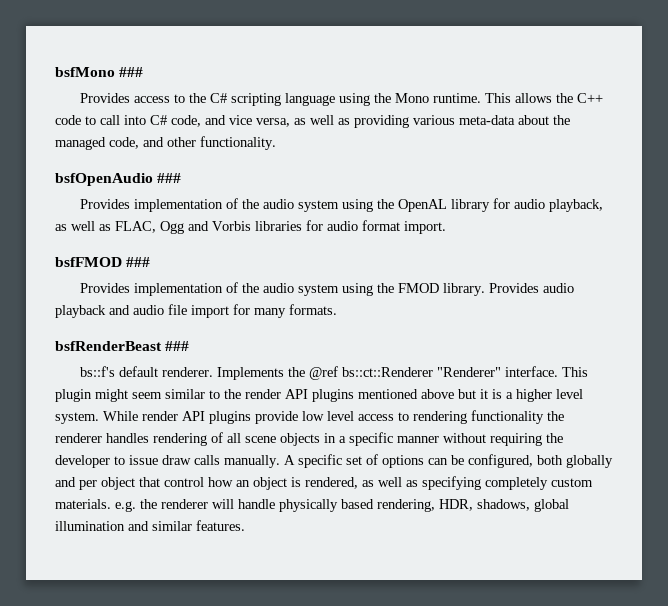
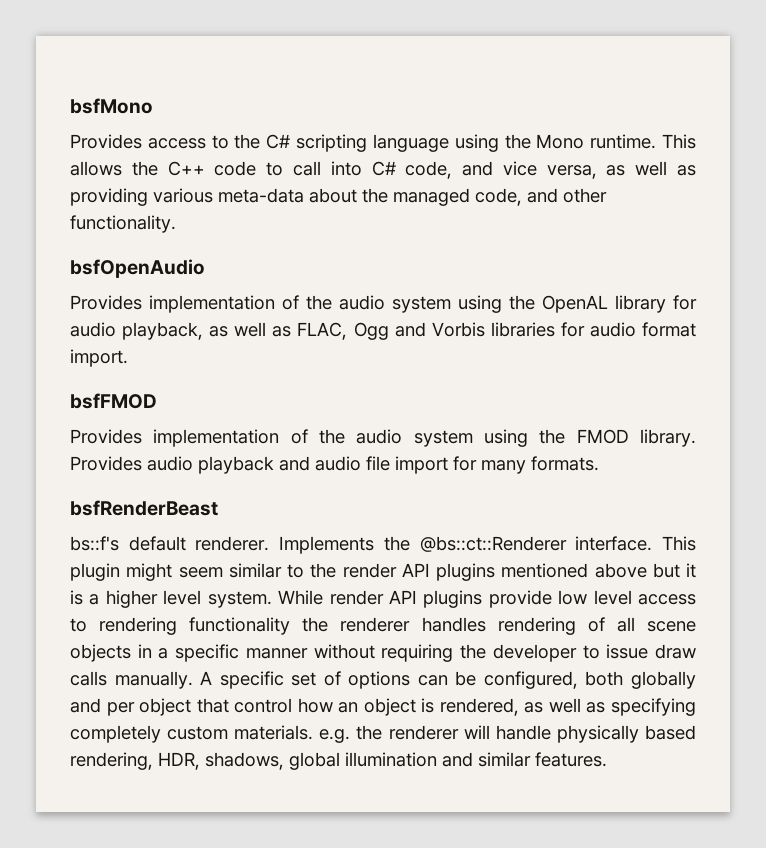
[119,67,144,77] ### -> (153, 106) none
[157,173,182,183] ### -> (205, 268) none
[126,257,151,267] ### -> (157, 401) none
[165,341,190,351] ### -> (218, 508) none
[309,366,502,380] @ref bs::ct::Renderer "Renderer" -> [419,536,567,552] @bs::ct::Renderer

